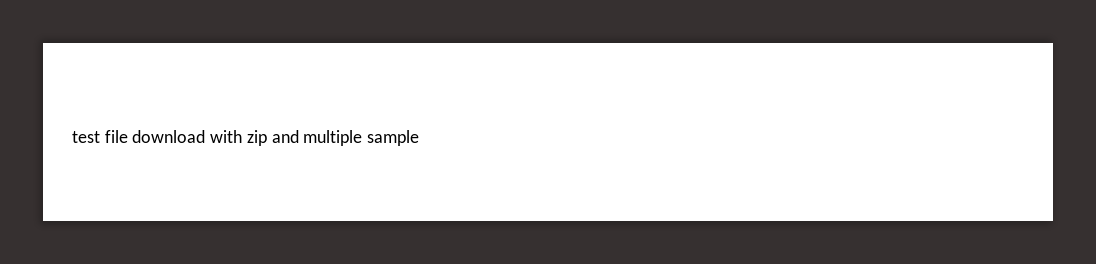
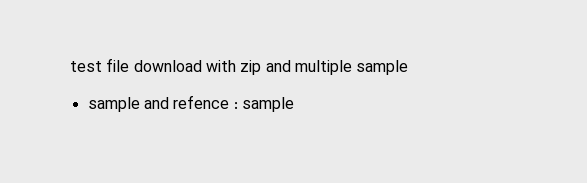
(420, 138) none -> [87,95,294,112] // sample and refence : sample

